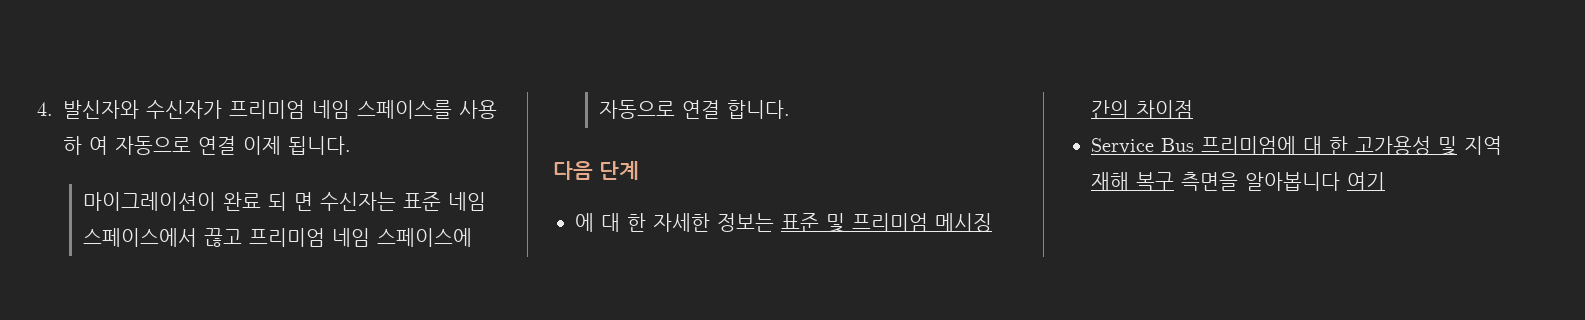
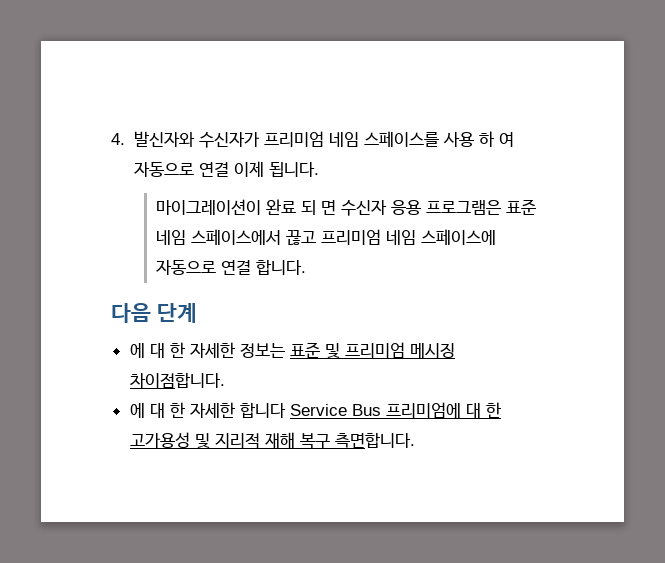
[319,192,396,211] 수신자는 -> [340,200,501,216] 수신자 응용 프로그램은
[1091,100,1193,119] 간의 차이점 // -> [129,372,225,388] [129,402,286,418] 차이점합니다. // 에 대 한 자세한 합니다
[1464,136,1502,155] 지역 -> [214,433,260,449] 지리적
[1181,172,1385,191] 측면을 알아봅니다 여기 -> [334,432,415,448] 측면합니다.

